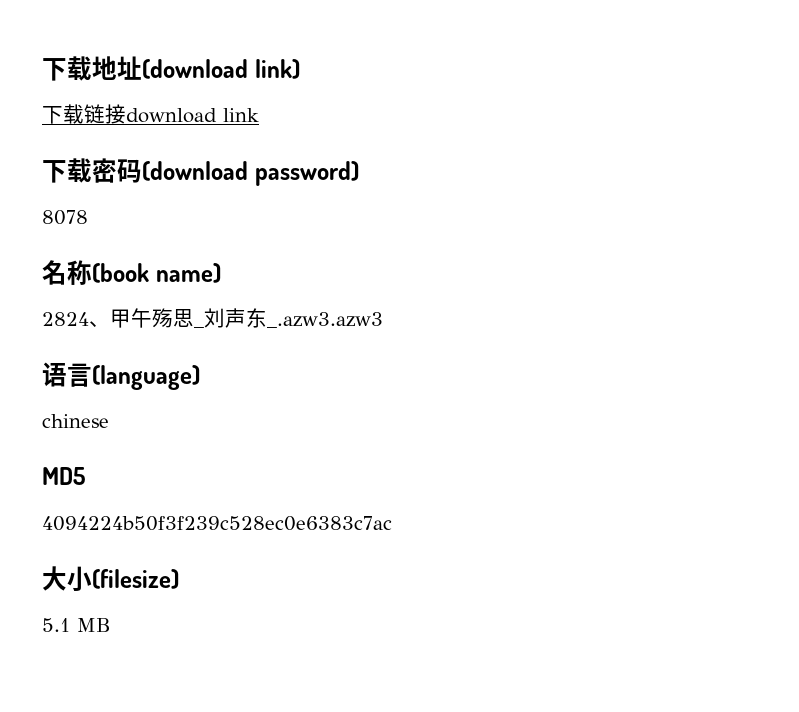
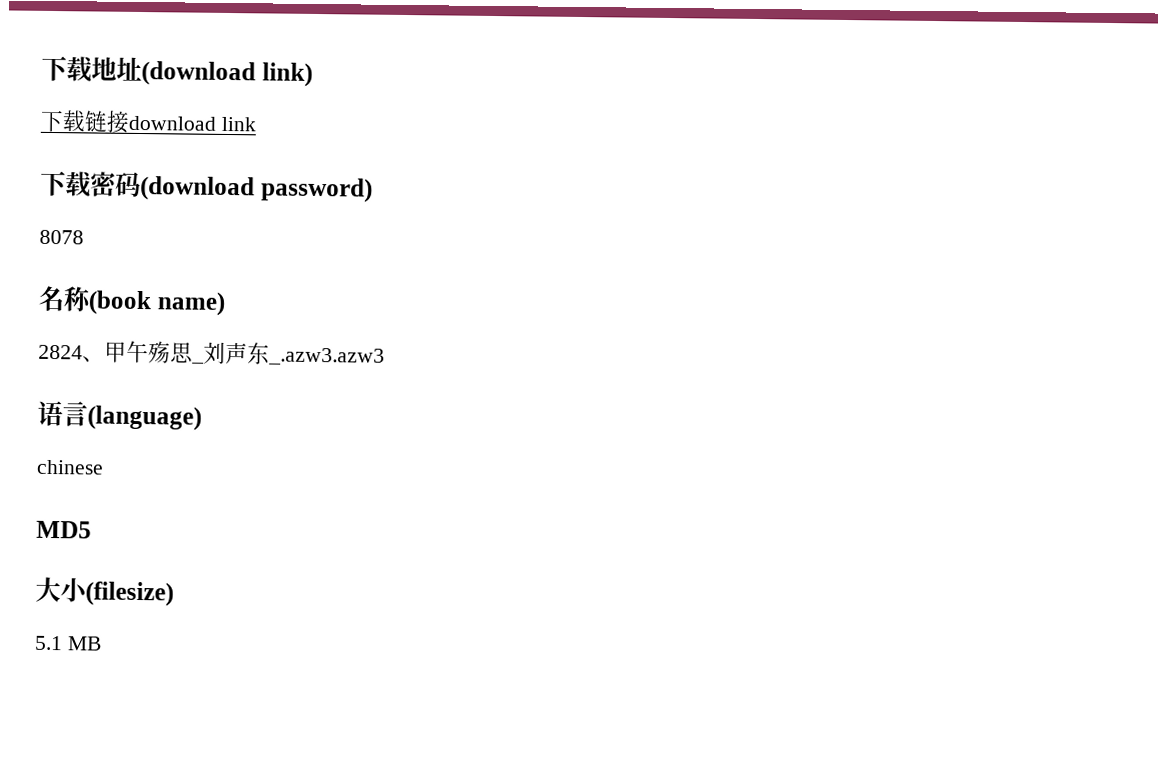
[42,516,392,531] // 4094224b50f3f239c528ec0e6383c7ac -> (92, 529) none

